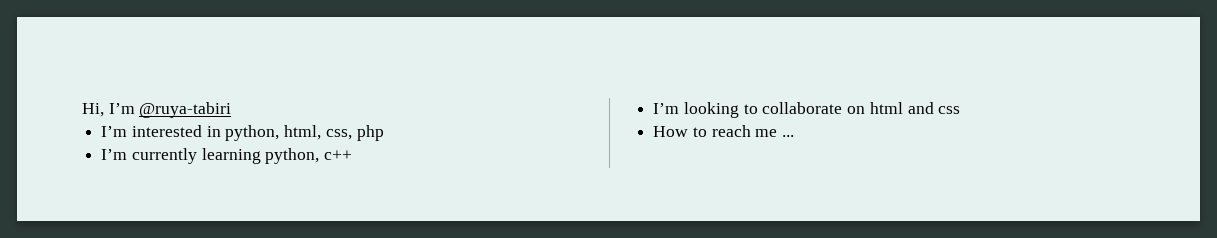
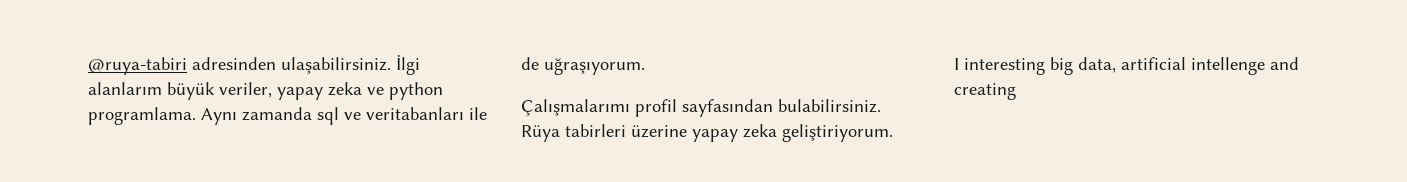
[82,103,135,117] Hi, I’m -> (88, 66) none
[101,125,384,141] [101,148,353,164] [653,102,961,118] [653,125,795,137] // I’m interested in python, html, css, php // I’m currently learning python, c++ // I’m looking to collaborate on html and css // How to reach me ... -> [192,55,420,75] [88,82,443,100] [88,107,487,125] [521,57,645,75] [521,99,881,117] [521,124,893,142] [954,57,1299,75] [954,83,1016,100] adresinden ulaşabilirsiniz. İlgi alanlarım büyük veriler, yapay zeka ve python programlama. Aynı zamanda sql ve veritabanları ile de uğraşıyorum. // Çalışmalarımı profil sayfasından bulabilirsiniz. Rüya tabirleri üzerine yapay zeka geliştiriyorum. // I interesting big data, artificial intellenge and creating

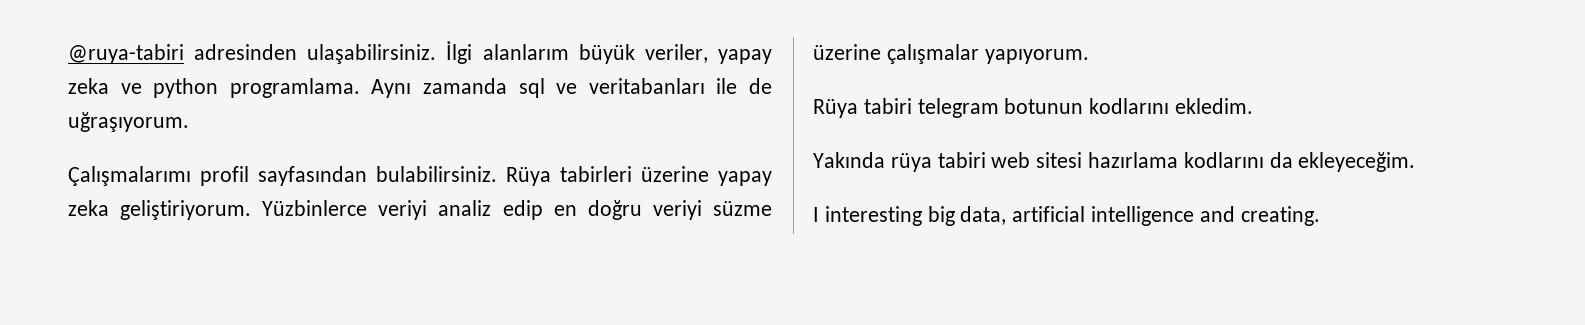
(893, 133) none -> [262,200,772,220] [813,44,1089,64] [813,98,1254,118] [813,152,1416,172] Yüzbinlerce veriyi analiz edip en doğru veriyi süzme üzerine çalışmalar yapıyorum. // Rüya tabiri telegram botunun kodlarını ekledim. // Yakında rüya tabiri web sitesi hazırlama kodlarını da ekleyeceğim.
[1191,57,1299,75] [954,83,1016,100] intellenge and creating -> [1091,206,1320,226] intelligence and creating.

